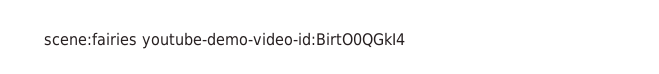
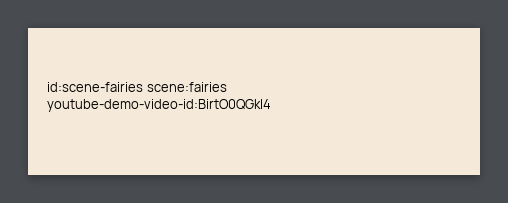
(44, 39) none -> [47,82,143,92] id:scene-fairies

